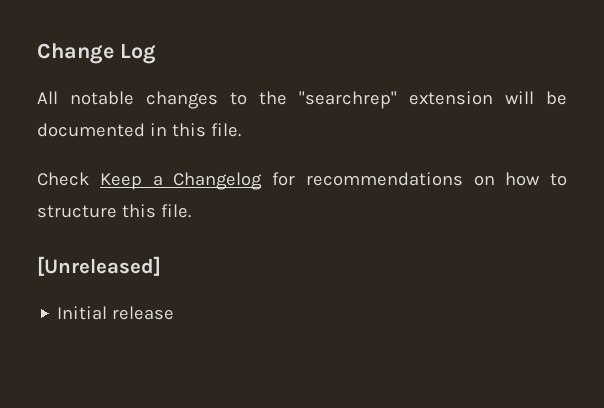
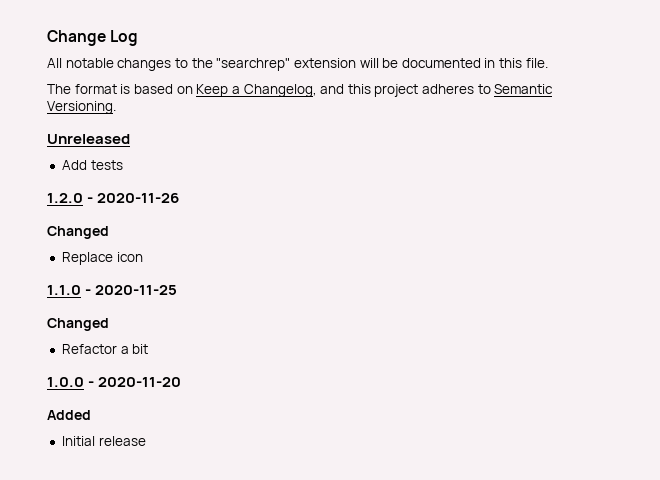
[37,172,567,190] [37,204,191,218] [37,256,161,276] Check Keep a Changelog for recommendations on how to structure this file. // [Unreleased] -> [47,84,554,97] [47,101,116,114] [47,134,130,144] [61,160,123,170] [47,193,180,203] [47,226,109,239] [61,252,143,265] [47,285,178,295] [47,318,109,331] [61,344,149,354] [47,377,182,387] [47,410,91,420] The format is based on Keep a Changelog, and this project adheres to Semantic Versioning. // Unreleased // Add tests // 1.2.0 - 2020-11-26 // Changed // Replace icon // 1.1.0 - 2020-11-25 // Changed // Refactor a bit // 1.0.0 - 2020-11-20 // Added

